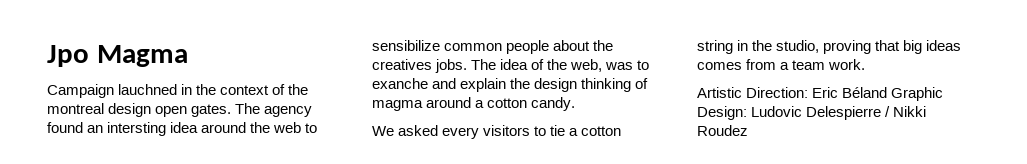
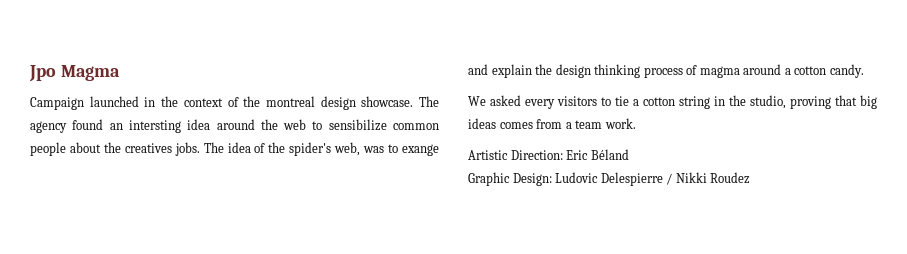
[118,84,178,95] lauchned -> [89,96,139,107] launched
[155,104,232,117] open gates. -> [361,96,414,107] showcase.
(568, 64) none -> [289,142,332,156] spider's
[372,78,428,89] exanche -> [402,144,439,156] exange
(632, 85) none -> [643,67,683,78] process
(888, 92) none -> (629, 154) //

